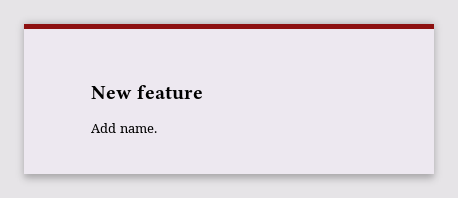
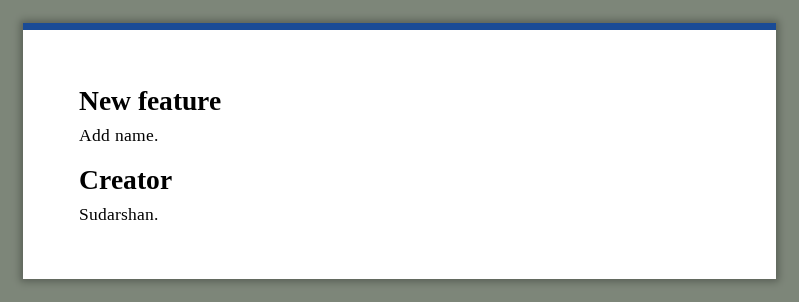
(157, 129) none -> [79,171,172,189] [79,208,158,220] // Creator // Sudarshan.

